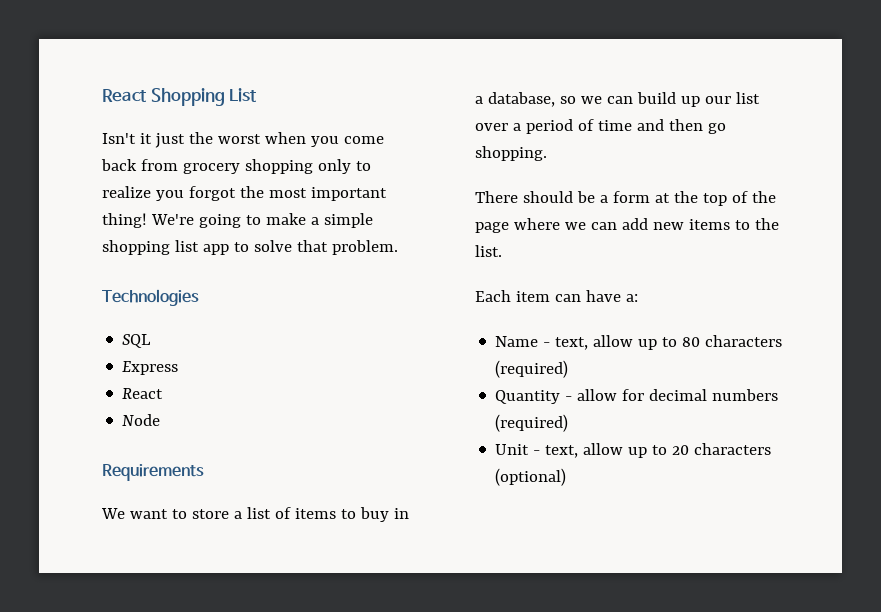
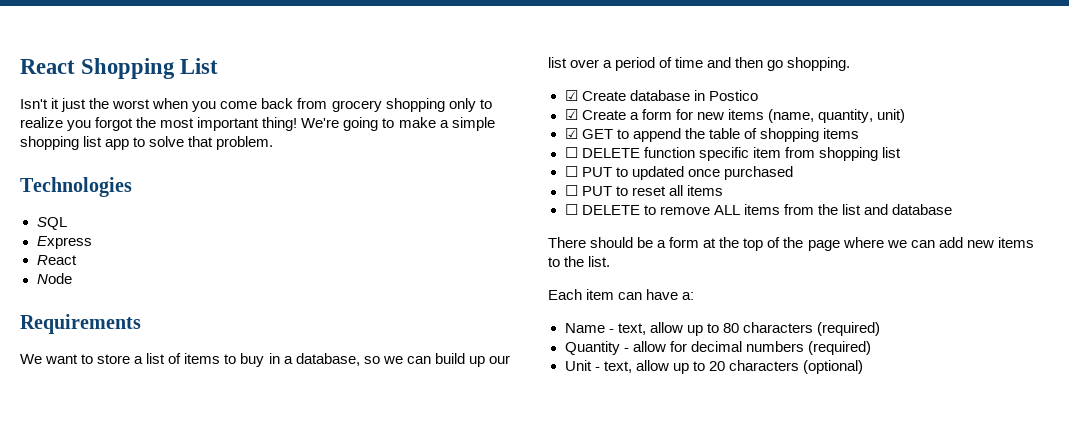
(547, 153) none -> [564,90,758,101] [564,109,905,123] [564,128,859,142] [564,147,901,161] [564,166,793,180] [564,185,723,196] [564,204,952,215] // ☑ Create database in Postico // ☑ Create a form for new items (name, quantity, unit) // ☑ GET to append the table of shopping items // ☐ DELETE function specific item from shopping list // ☐ PUT to updated once purchased // ☐ PUT to reset all items // ☐ DELETE to remove ALL items from the list and database

